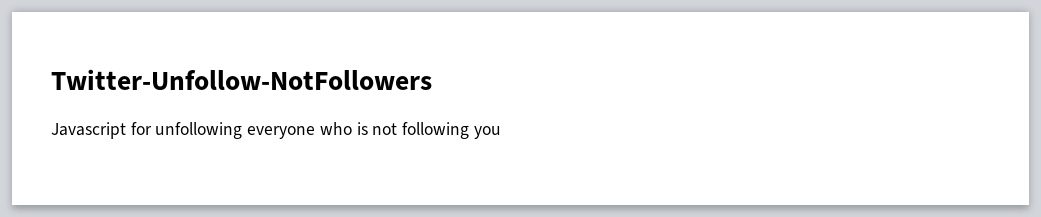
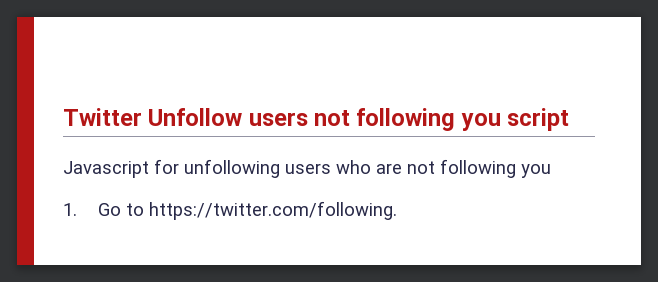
[51,69,432,90] Twitter-Unfollow-NotFollowers -> [63,108,570,131] Twitter Unfollow users not following you script
[247,122,501,139] everyone who is not following you -> [285,159,551,178] [63,201,397,220] users who are not following you // 1. Go to https://twitter.com/following.

